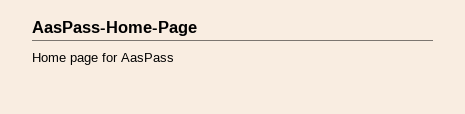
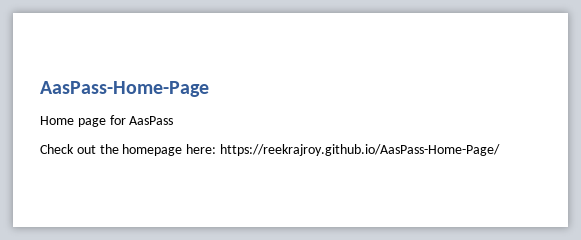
(174, 57) none -> [40,144,500,156] // Check out the homepage here: https://reekrajroy.github.io/AasPass-Home-Page/

